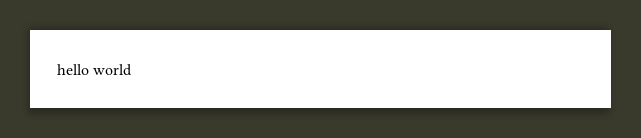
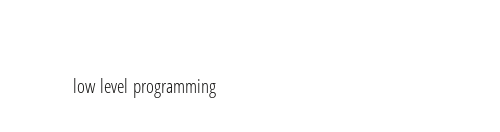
[57,64,133,76] hello world -> [73,78,216,98] low level programming

